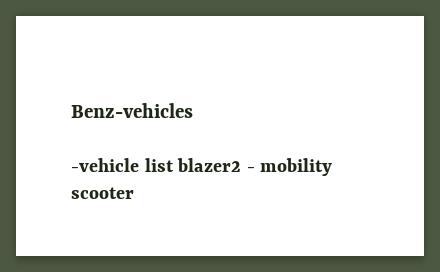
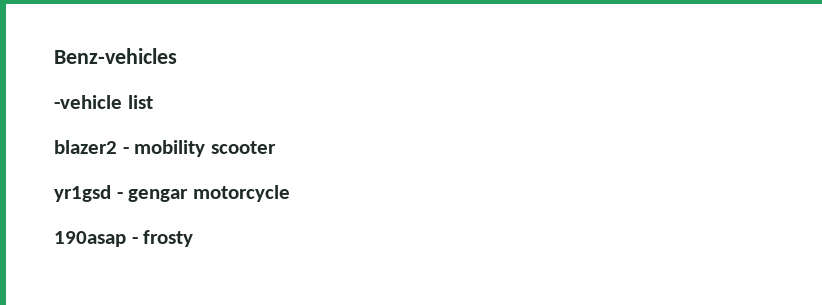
(174, 165) none -> (153, 102) //
(134, 193) none -> [54,185,290,202] [54,230,194,247] // yr1gsd - gengar motorcycle // 190asap - frosty

